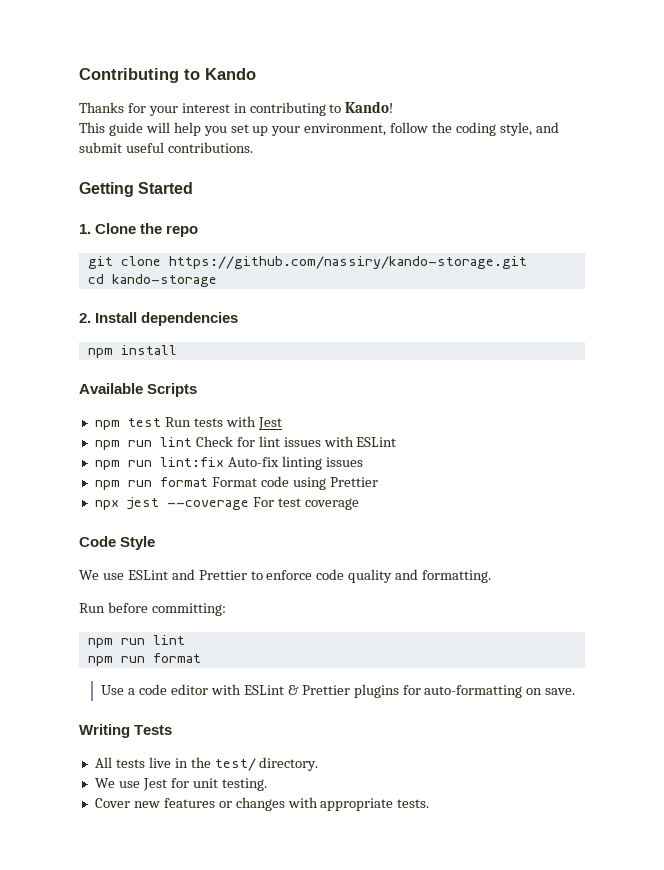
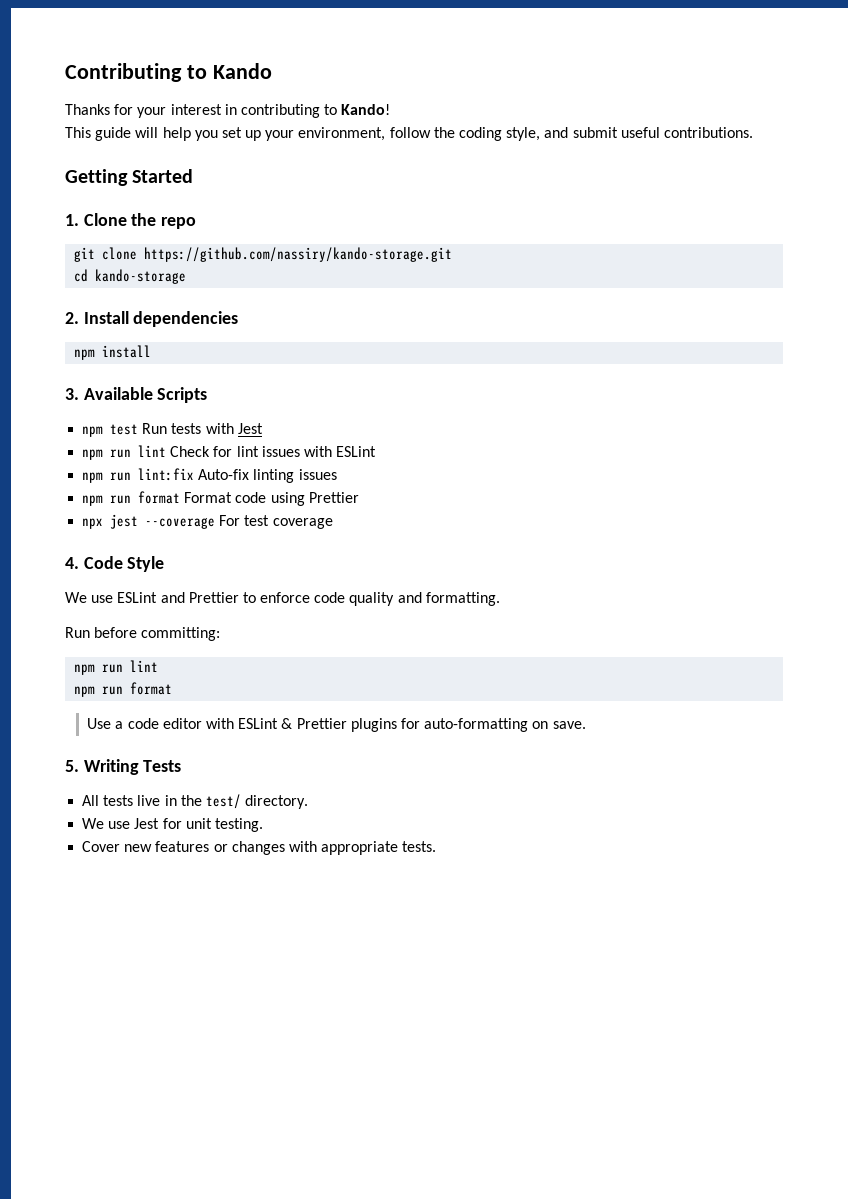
(177, 350) none -> [65,388,79,400] 3.
(359, 504) none -> [65,557,79,569] 4.
(576, 691) none -> [65,760,79,772] 5.

